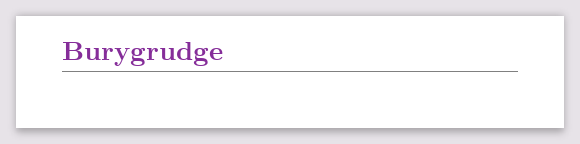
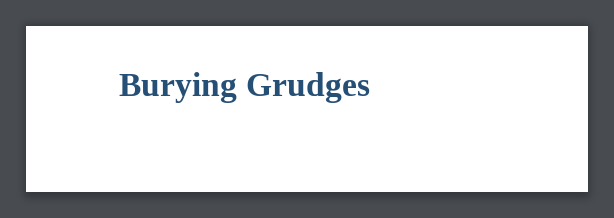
[62,42,223,66] Burygrudge -> [119,72,371,103] Burying Grudges

